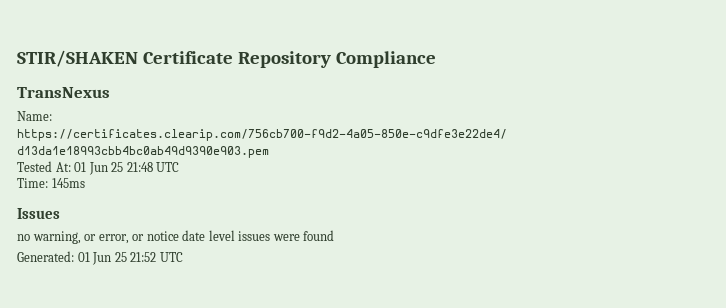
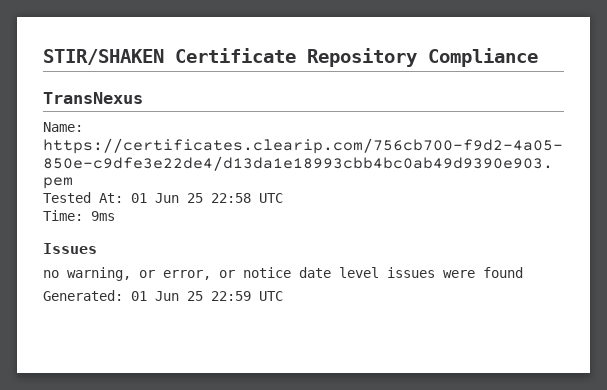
[126,162,153,172] 21:48 -> [211,193,251,203] 22:58
[51,178,85,188] 145ms -> [91,211,115,221] 9ms
[130,252,157,262] 21:52 -> [211,291,251,301] 22:59

